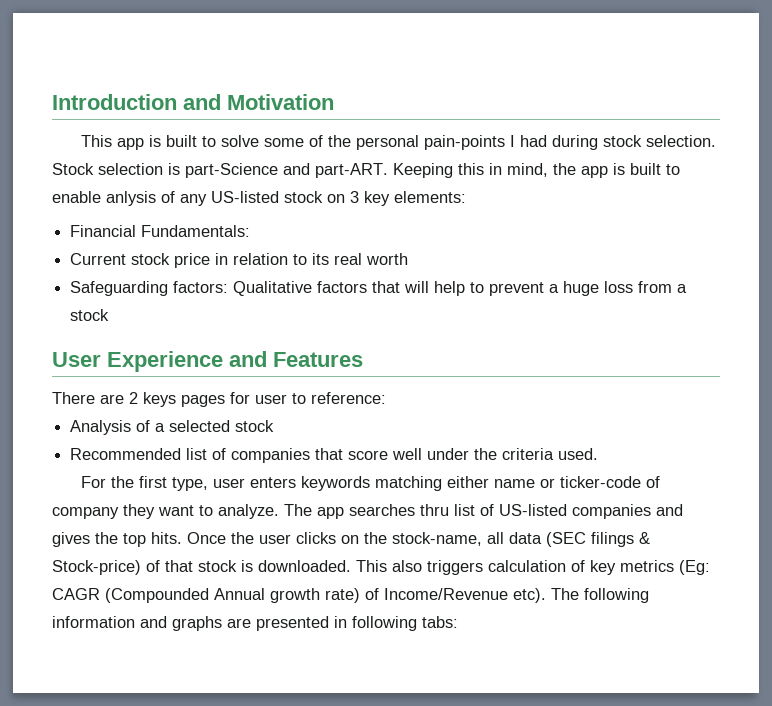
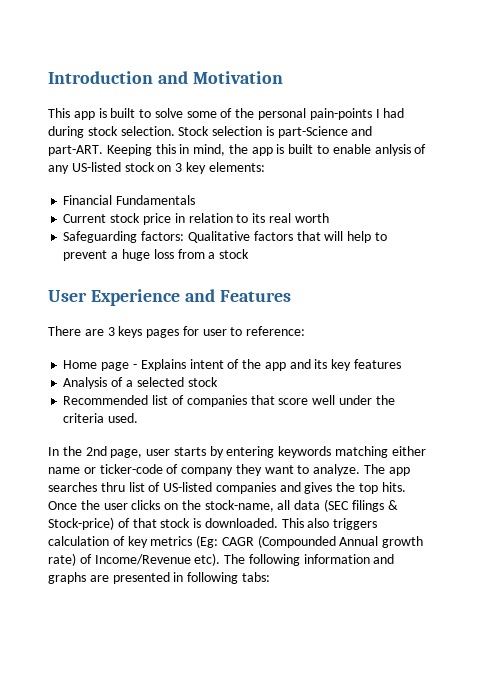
[141,225,251,237] Fundamentals: -> [116,195,196,205] Fundamentals
[129,392,138,404] 2 -> [107,327,115,336] 3
(386, 398) none -> [63,359,401,371] // Home page - Explains intent of the app and its key features
[81,476,297,491] For the first type, user enters -> [48,446,275,458] In the 2nd page, user starts by entering

